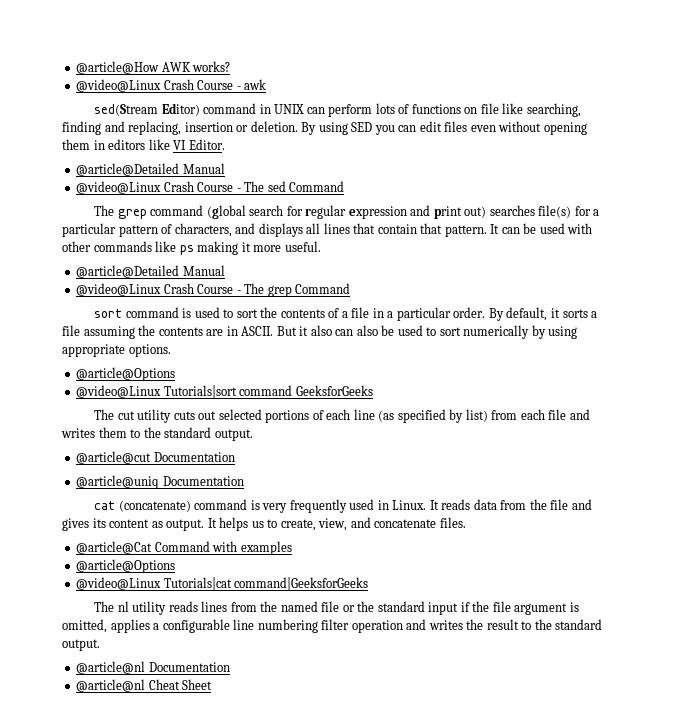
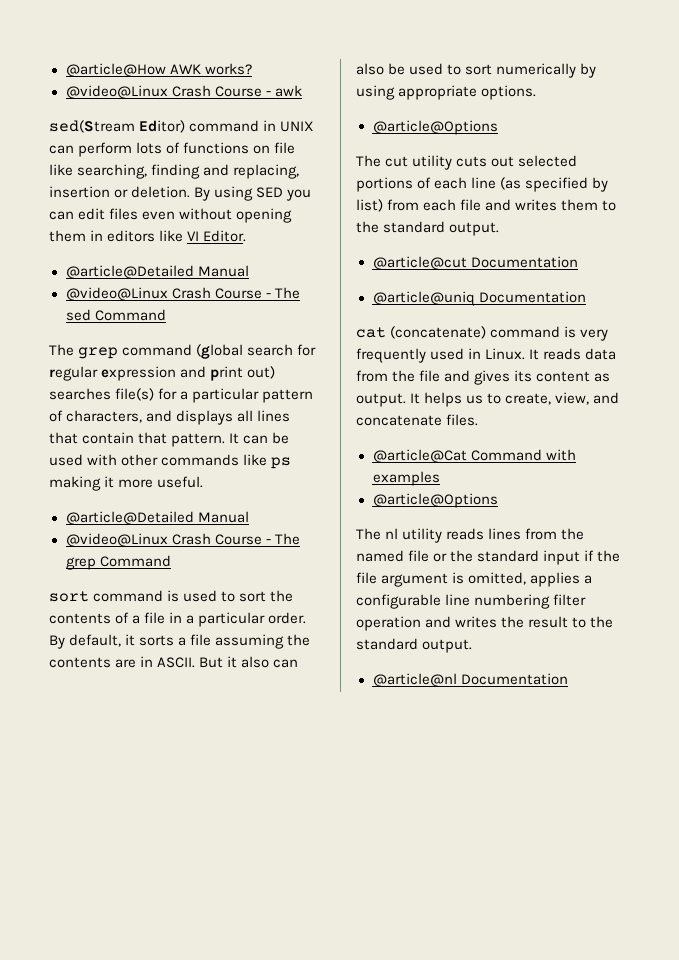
[76,385,373,398] // @video@Linux Tutorials|sort command GeeksforGeeks -> (498, 127) none
[76,577,369,590] // @video@Linux Tutorials|cat command|GeeksforGeeks -> (498, 500) none
[76,679,213,692] // @article@nl Cheat Sheet -> (568, 679) none

